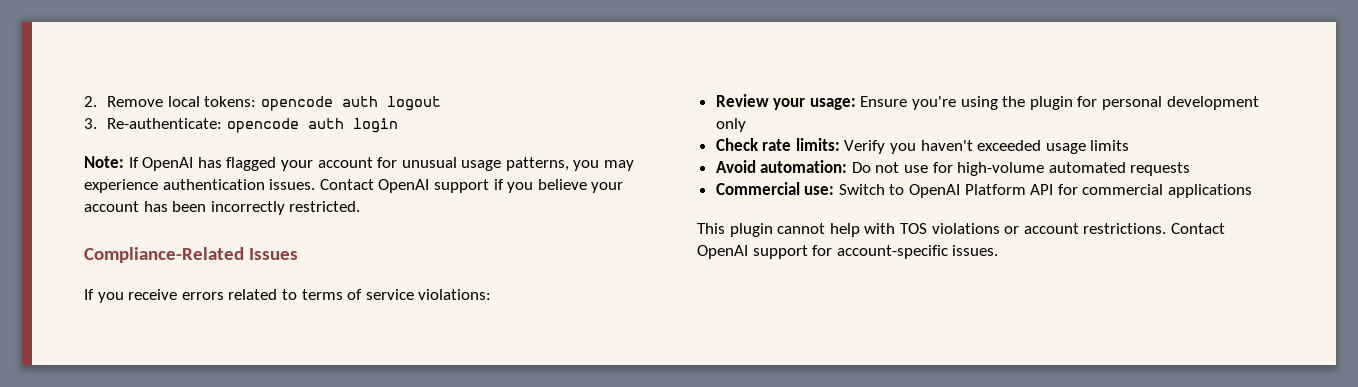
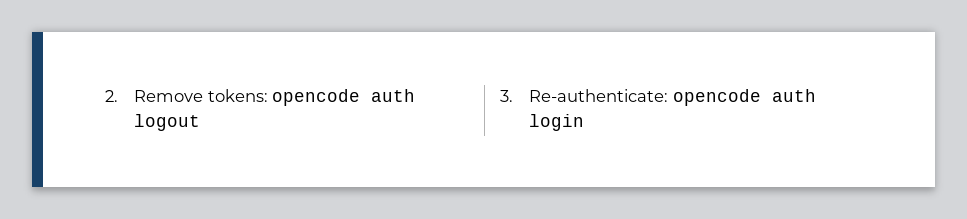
[167,96,200,107] local -> (204, 96) none
[84,156,635,171] [84,179,624,193] [84,201,361,215] [84,247,298,263] [84,289,492,303] [715,94,1259,110] [715,118,746,132] [715,138,1130,154] [715,160,1191,176] [715,182,1253,198] [697,223,1225,237] [697,245,999,259] // Note: If OpenAI has flagged your account for unusual usage patterns, you may experience authentication issues. Contact OpenAI support if you believe your account has been incorrectly restricted. // Compliance-Related Issues // If you receive errors related to terms of service violations: // Review your usage: Ensure you're using the plugin for personal development only // Check rate limits: Verify you haven't exceeded usage limits // Avoid automation: Do not use for high-volume automated requests // Commercial use: Switch to OpenAI Platform API for commercial applications // This plugin cannot help with TOS violations or account restrictions. Contact OpenAI support for account-specific issues. -> (585, 122) none

